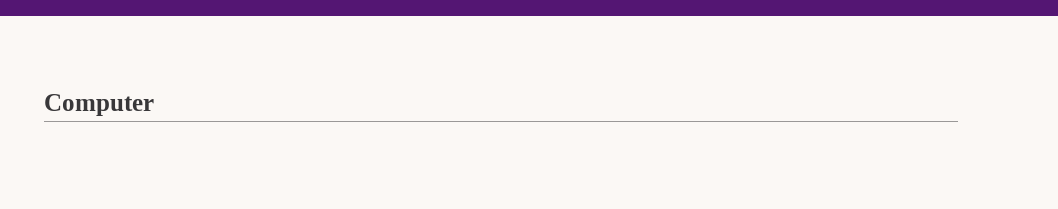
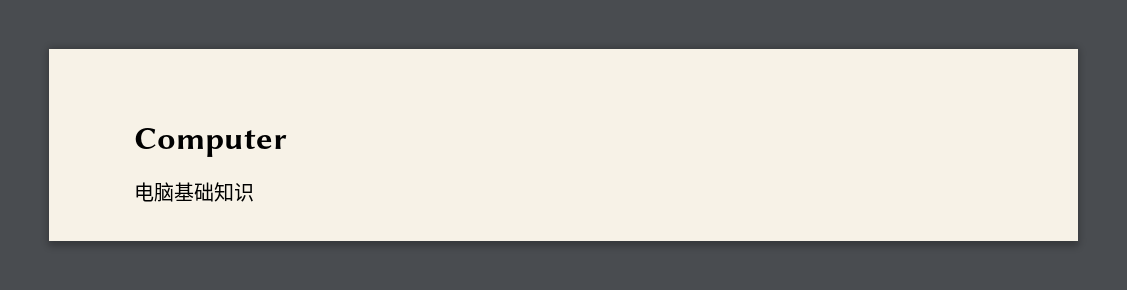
(154, 105) none -> [134,182,254,202] // 电脑基础知识

